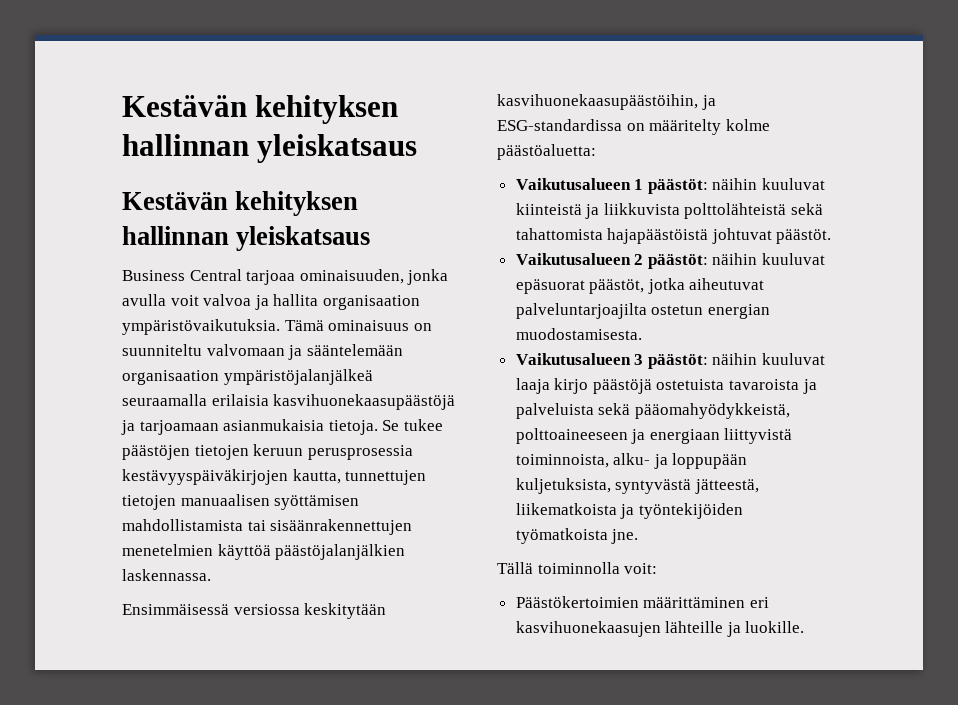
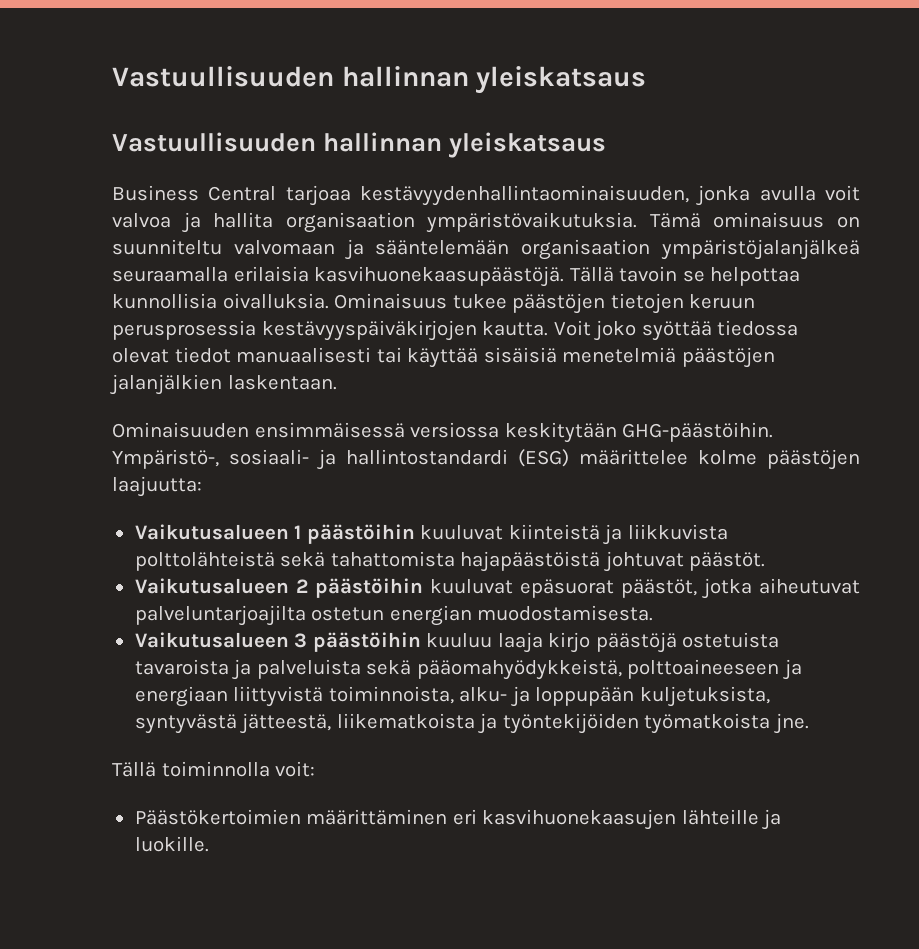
[122,95,399,124] [122,134,418,163] [122,191,359,216] Kestävän kehityksen hallinnan yleiskatsaus // Kestävän kehityksen -> [112,66,647,94] [112,132,316,152] Vastuullisuuden hallinnan yleiskatsaus // Vastuullisuuden
[299,269,404,284] ominaisuuden, -> [359,185,689,206] kestävyydenhallintaominaisuuden,
[273,394,456,410] [121,419,400,435] kasvihuonekaasupäästöjä ja tarjoamaan asianmukaisia tietoja. Se -> [314,266,801,287] [112,293,448,309] kasvihuonekaasupäästöjä. Tällä tavoin se helpottaa kunnollisia oivalluksia. Ominaisuus
[292,469,427,485] [122,494,360,510] [122,519,413,535] [122,544,406,560] [122,569,211,581] [122,603,387,619] [497,94,716,110] [497,119,770,135] [497,144,596,160] kautta, tunnettujen tietojen manuaalisen syöttämisen mahdollistamista tai sisäänrakennettujen menetelmien käyttöä päästöjalanjälkien laskennassa. // Ensimmäisessä versiossa keskitytään kasvihuonekaasupäästöihin, ja ESG-standardissa on määritelty kolme päästöaluetta: -> [482,320,799,341] [112,347,775,368] [110,374,337,395] [112,422,774,443] [112,449,860,470] [112,476,202,497] kautta. Voit joko syöttää tiedossa olevat tiedot manuaalisesti tai käyttää sisäisiä menetelmiä päästöjen jalanjälkien laskentaan. // Ominaisuuden ensimmäisessä versiossa keskitytään GHG-päästöihin. Ympäristö-, sosiaali- ja hallintostandardi (ESG) määrittelee kolme päästöjen laajuutta:
[647,178,758,194] päästöt: näihin -> [306,524,415,544] päästöihin
[647,253,758,269] päästöt: näihin -> [314,578,423,598] päästöihin
[647,353,826,369] päästöt: näihin kuuluvat -> [312,632,493,652] päästöihin kuuluu

